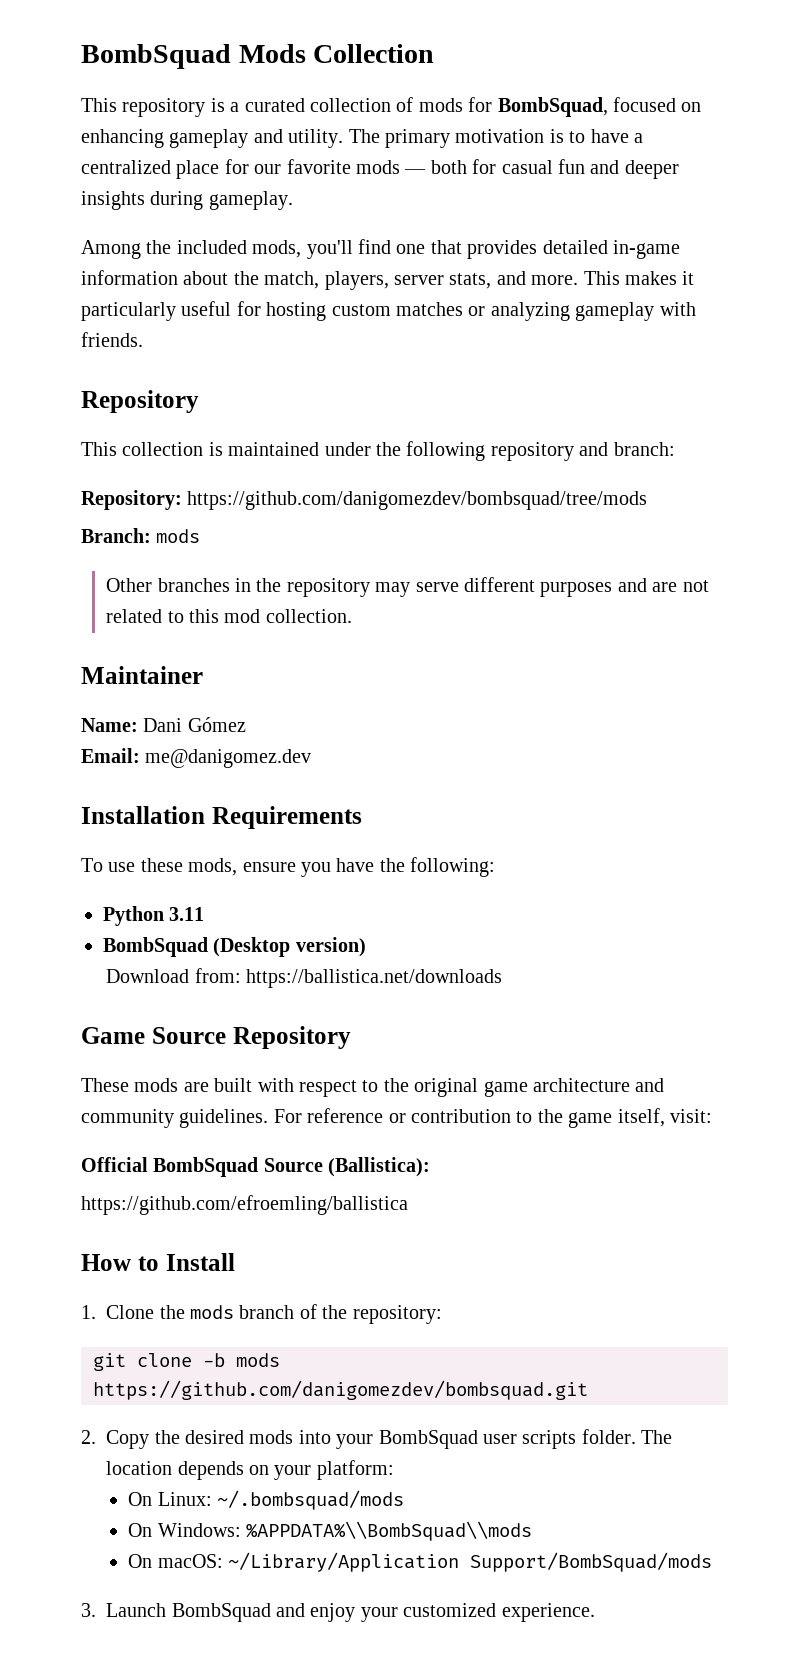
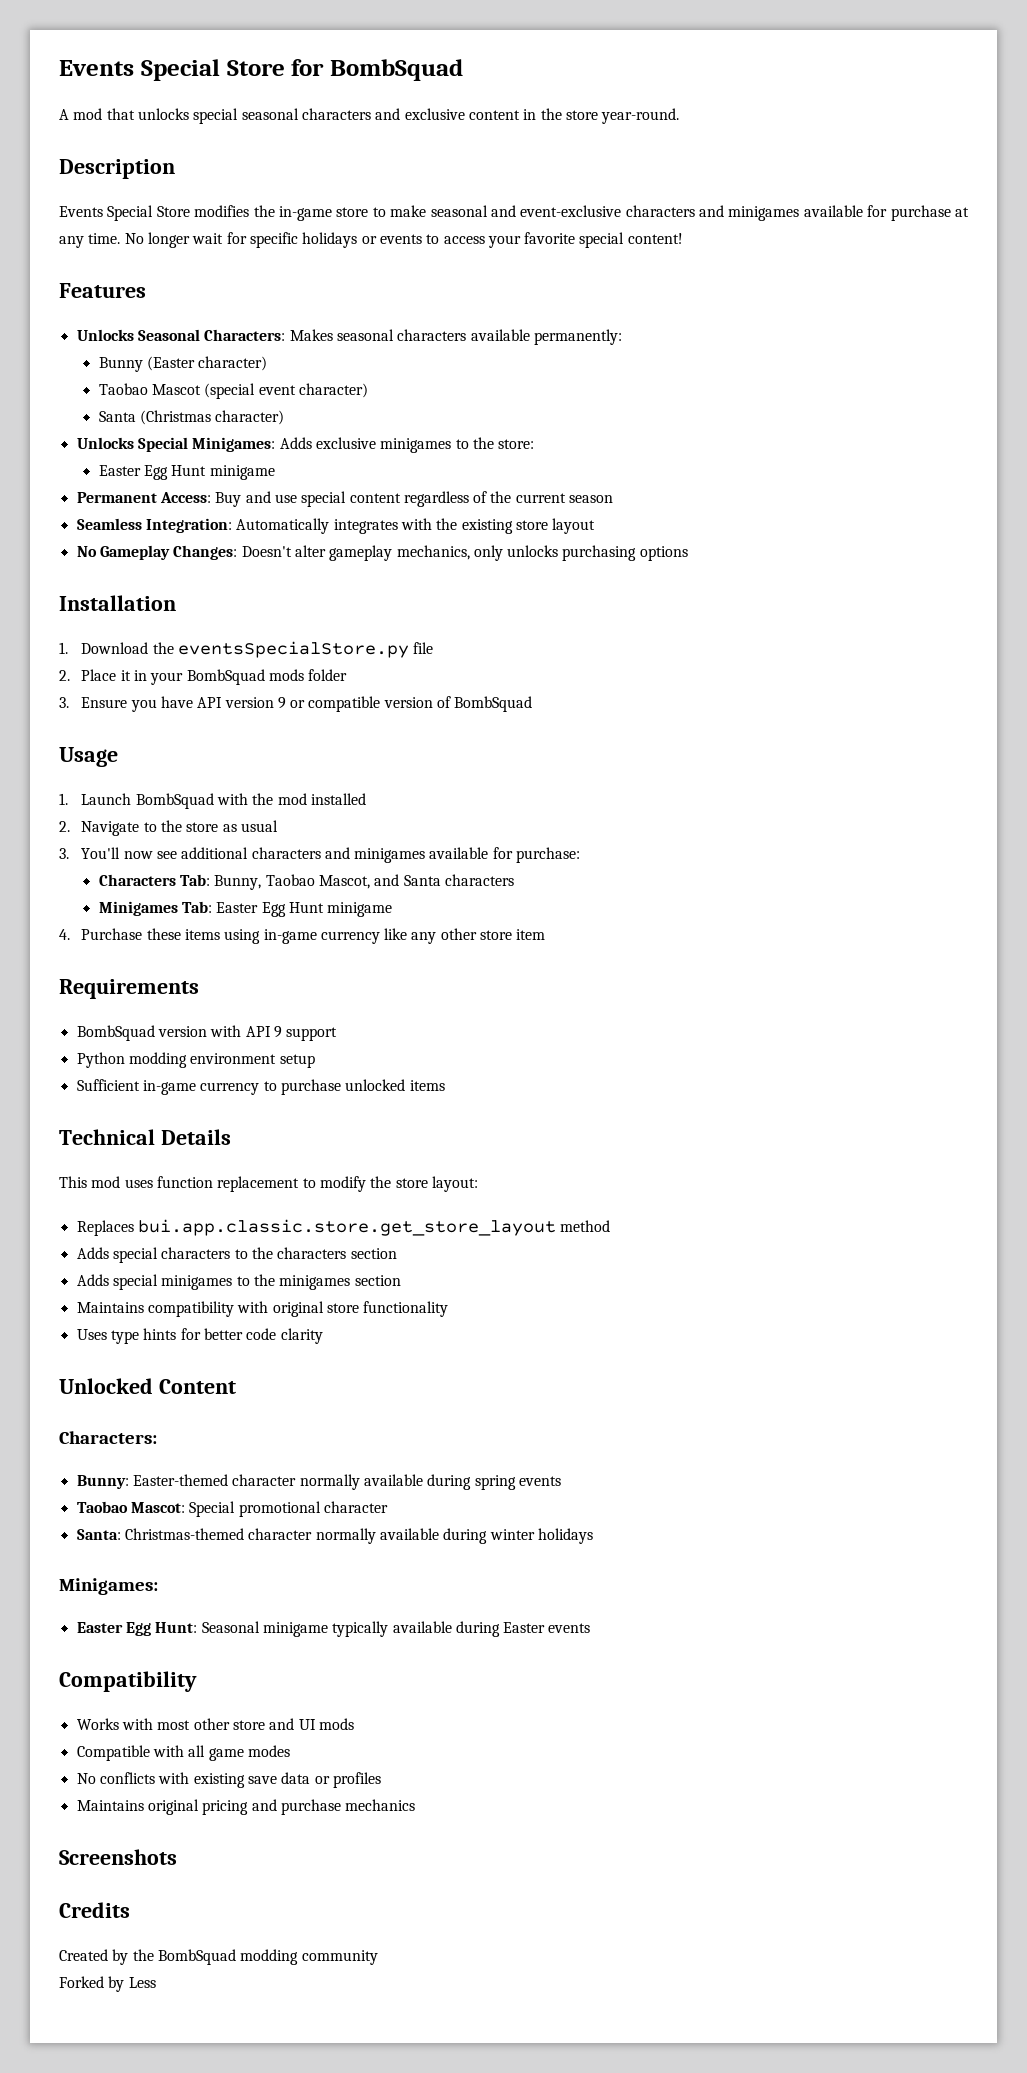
[81,44,435,69] [81,97,702,117] [81,129,643,148] [81,159,679,179] [81,191,293,210] [81,239,680,259] [81,270,695,290] [81,301,696,321] [81,332,143,347] [81,390,199,413] [81,441,675,461] [81,490,648,510] [81,528,201,543] [106,577,709,597] [106,609,352,623] [81,666,203,684] [81,717,246,732] [81,748,312,768] [81,806,362,829] [81,857,496,877] [103,906,205,926] [103,937,366,957] [106,968,502,988] [81,1026,351,1049] [81,1078,665,1097] [81,1108,712,1128] [81,1157,431,1177] [81,1195,408,1215] [81,1253,235,1271] [81,1304,442,1324] [93,1353,280,1371] [93,1380,588,1400] [81,1429,673,1449] [106,1460,394,1480] [128,1490,404,1510] [128,1521,532,1541] [128,1552,712,1572] [81,1603,595,1622] BombSquad Mods Collection // This repository is a curated collection of mods for BombSquad, focused on enhancing gameplay and utility. The primary motivation is to have a centralized place for our favorite mods — both for casual fun and deeper insights during gameplay. // Among the included mods, you'll find one that provides detailed in-game information about the match, players, server stats, and more. This makes it particularly useful for hosting custom matches or analyzing gameplay with friends. // Repository // This collection is maintained under the following repository and branch: // Repository: https://github.com/danigomezdev/bombsquad/tree/mods // Branch: mods // Other branches in the repository may serve different purposes and are not related to this mod collection. // Maintainer // Name: Dani Gómez // Email: me@danigomez.dev // Installation Requirements // To use these mods, ensure you have the following: // Python 3.11 // BombSquad (Desktop version) // Download from: https://ballistica.net/downloads // Game Source Repository // These mods are built with respect to the original game architecture and community guidelines. For reference or contribution to the game itself, visit: // Official BombSquad Source (Ballistica): // https://github.com/efroemling/ballistica // How to Install // 1. Clone the mods branch of the repository: // git clone -b mods https://github.com/danigomezdev/bombsquad.git // 2. Copy the desired mods into your BombSquad user scripts folder. The location depends on your platform: // On Linux: ~/.bombsquad/mods // On Windows: %APPDATA%\\BombSquad\\mods // On macOS: ~/Library/Application Support/BombSquad/mods // 3. Launch BombSquad and enjoy your customized experience. -> [59,59,463,81] [59,108,680,124] [59,159,175,179] [59,205,970,221] [59,232,683,248] [59,283,146,298] [76,329,622,345] [98,356,268,372] [98,383,369,399] [98,410,285,425] [76,437,535,453] [98,465,275,480] [76,491,614,507] [76,518,596,534] [76,545,688,561] [59,595,176,611] [59,641,434,658] [59,669,348,685] [59,696,533,712] [59,747,118,767] [59,793,366,809] [59,820,278,836] [59,847,581,863] [98,874,515,890] [98,901,393,917] [59,928,546,944] [59,979,199,999] [76,1025,338,1041] [76,1052,315,1068] [76,1079,445,1095] [59,1129,231,1145] [59,1176,478,1192] [76,1219,611,1236] [76,1247,397,1263] [76,1274,401,1290] [76,1301,449,1317] [76,1328,323,1344] [59,1378,236,1394] [59,1431,157,1444] [76,1474,561,1490] [76,1501,388,1517] [76,1528,593,1544] [59,1578,158,1595] [76,1621,591,1637] [59,1671,197,1692] [76,1718,354,1730] [76,1745,290,1761] [76,1772,381,1788] [76,1799,416,1815] [59,1849,177,1865] [59,1902,130,1918] [59,1949,378,1965] [59,1976,156,1992] Events Special Store for BombSquad // A mod that unlocks special seasonal characters and exclusive content in the store year-round. // Description // Events Special Store modifies the in-game store to make seasonal and event-exclusive characters and minigames available for purchase at any time. No longer wait for specific holidays or events to access your favorite special content! // Features // Unlocks Seasonal Characters: Makes seasonal characters available permanently: // Bunny (Easter character) // Taobao Mascot (special event character) // Santa (Christmas character) // Unlocks Special Minigames: Adds exclusive minigames to the store: // Easter Egg Hunt minigame // Permanent Access: Buy and use special content regardless of the current season // Seamless Integration: Automatically integrates with the existing store layout // No Gameplay Changes: Doesn't alter gameplay mechanics, only unlocks purchasing options // Installation // 1. Download the eventsSpecialStore.py file // 2. Place it in your BombSquad mods folder // 3. Ensure you have API version 9 or compatible version of BombSquad // Usage // 1. Launch BombSquad with the mod installed // 2. Navigate to the store as usual // 3. You'll now see additional characters and minigames available for purchase: // Characters Tab: Bunny, Taobao Mascot, and Santa characters // Minigames Tab: Easter Egg Hunt minigame // 4. Purchase these items using in-game currency like any other store item // Requirements // BombSquad version with API 9 support // Python modding environment setup // Sufficient in-game currency to purchase unlocked items // Technical Details // This mod uses function replacement to modify the store layout: // Replaces bui.app.classic.store.get_store_layout method // Adds special characters to the characters section // Adds special minigames to the minigames section // Maintains compatibility with original store functionality // Uses type hints for better code clarity // Unlocked Content // Characters: // Bunny: Easter-themed character normally available during spring events // Taobao Mascot: Special promotional character // Santa: Christmas-themed character normally available during winter holidays // Minigames: // Easter Egg Hunt: Seasonal minigame typically available during Easter events // Compatibility // Works with most other store and UI mods // Compatible with all game modes // No conflicts with existing save data or profiles // Maintains original pricing and purchase mechanics // Screenshots // Credits // Created by the BombSquad modding community // Forked by Less

